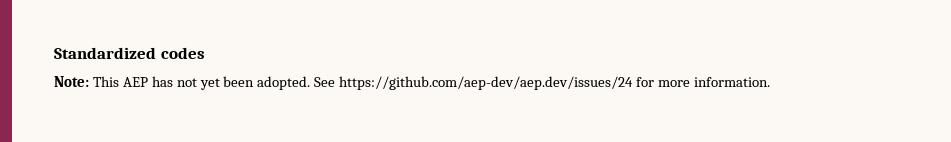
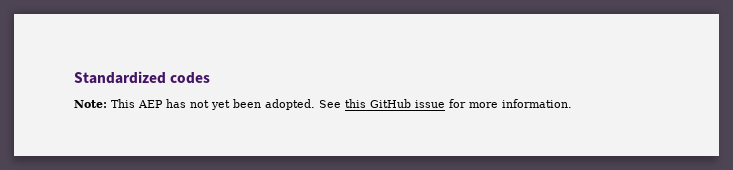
[339,76,634,90] https://github.com/aep-dev/aep.dev/issues/24 -> [345,99,445,108] this GitHub issue

